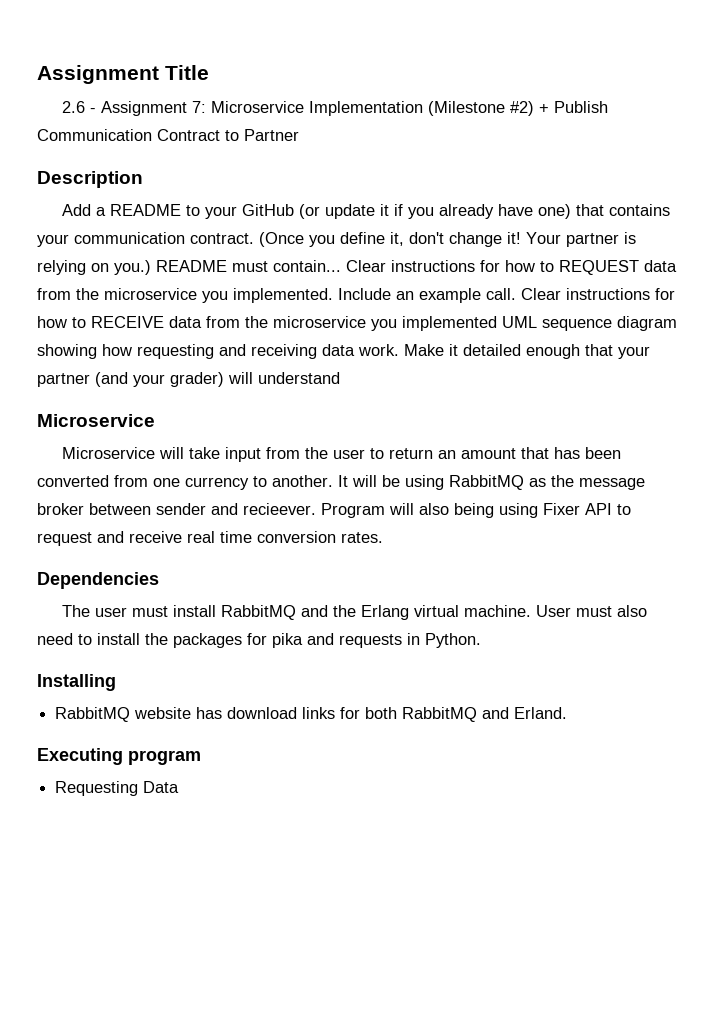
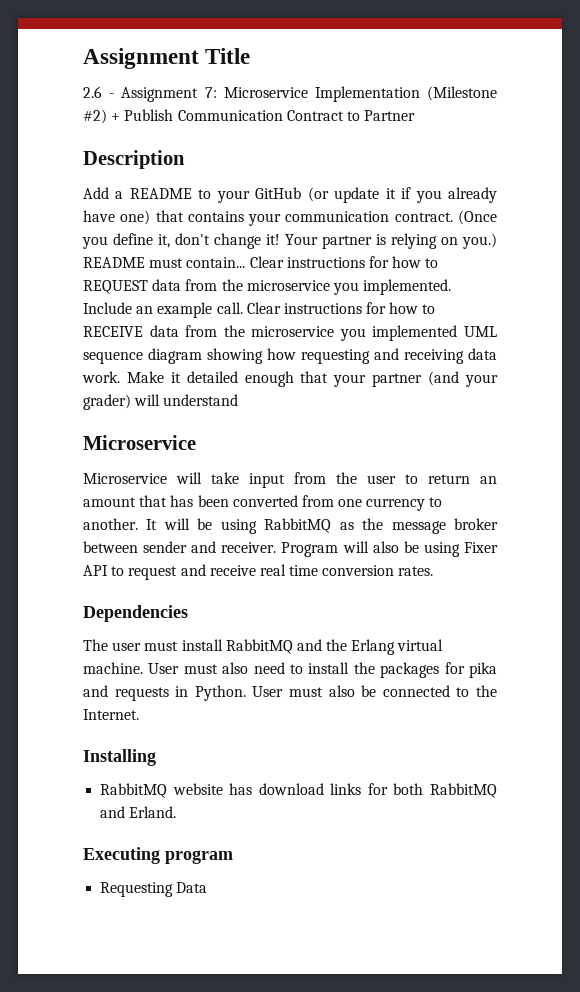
[243,503,316,515] recieever. -> [221,542,277,553] receiver.
[454,503,494,518] being -> [403,541,419,553] be
(481, 640) none -> [252,685,498,697] [83,709,139,720] User must also be connected to the Internet.

